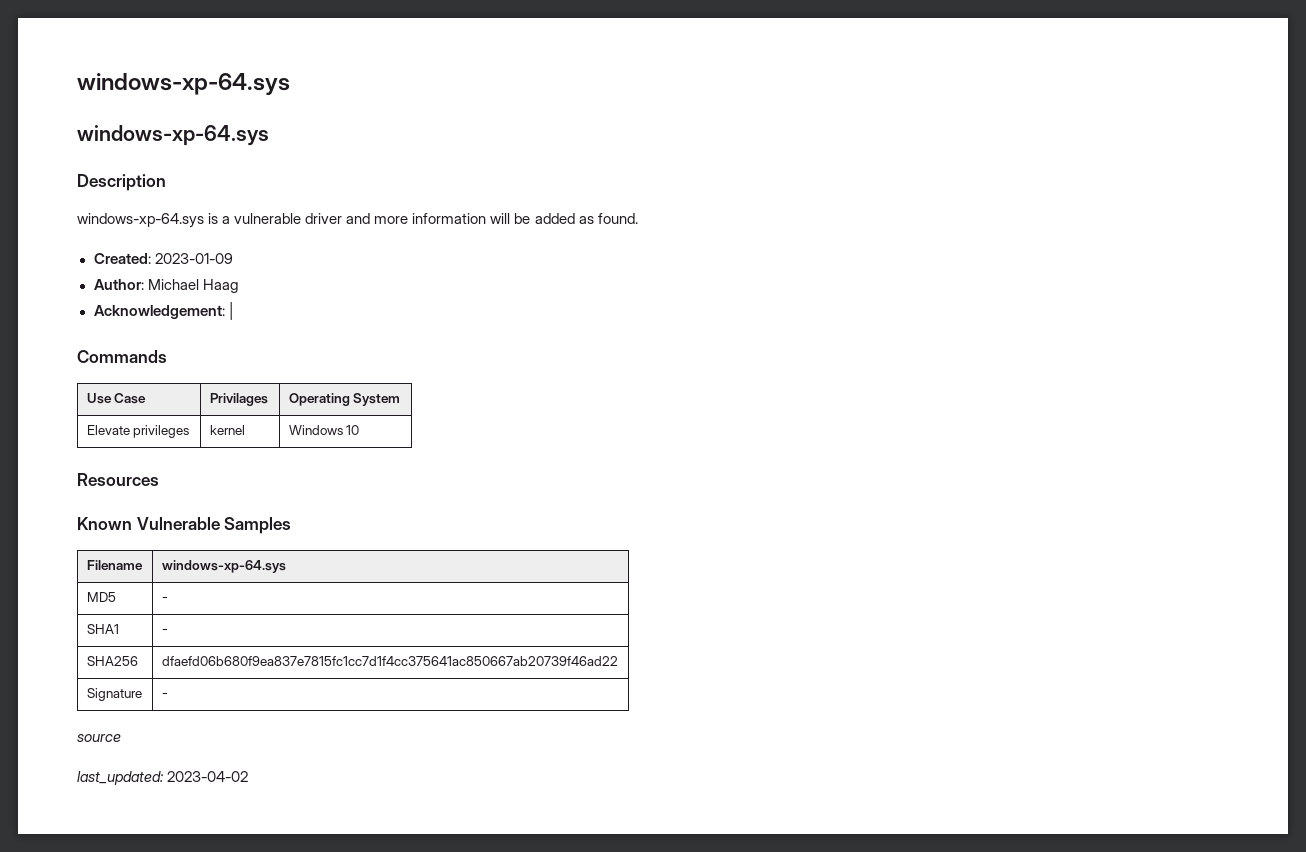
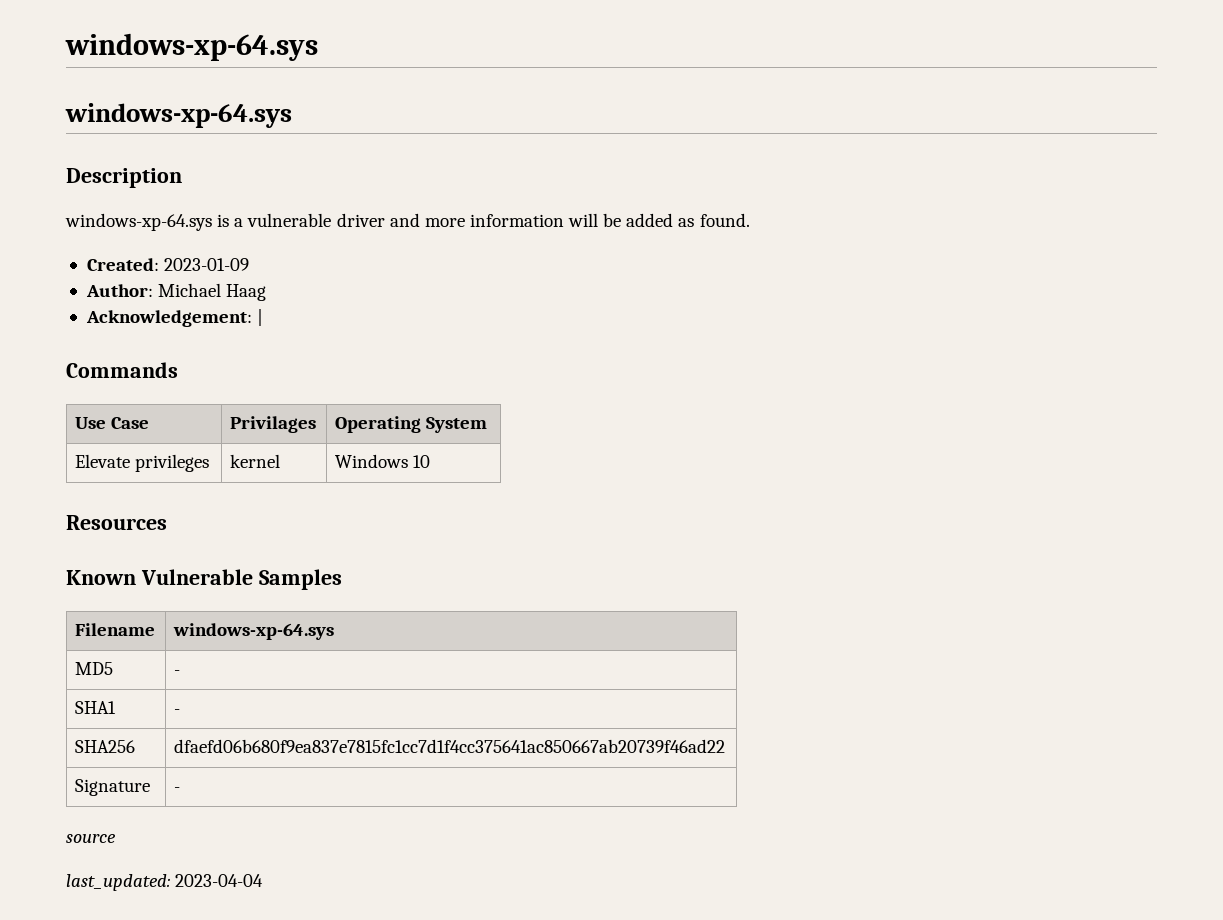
[167,771,249,782] 2023-04-02 -> [175,874,264,887] 2023-04-04

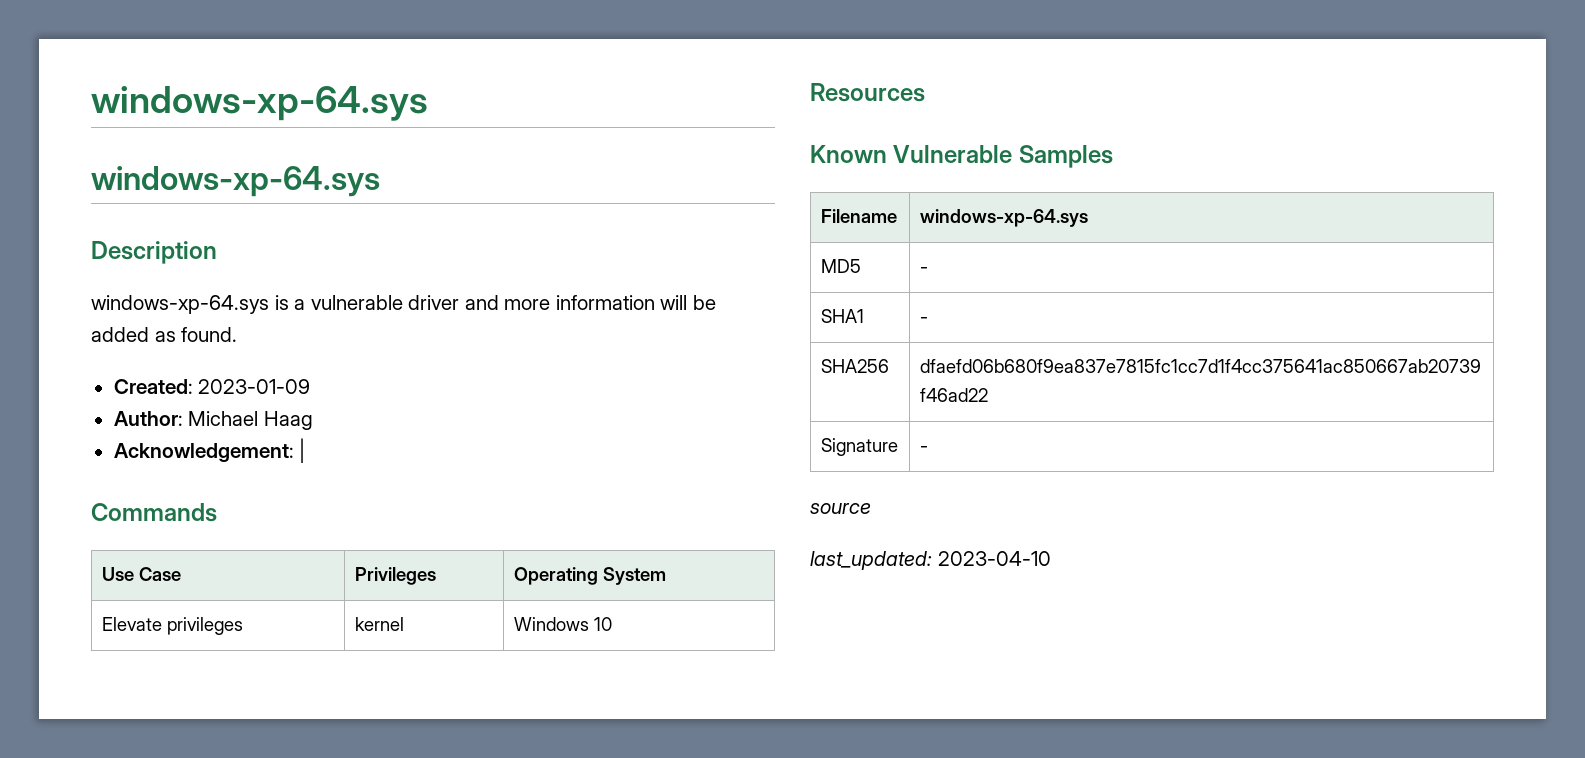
[230,416,317,433] Privilages -> [354,567,436,585] Privileges
[175,874,264,887] 2023-04-04 -> [937,551,1051,566] 2023-04-10

